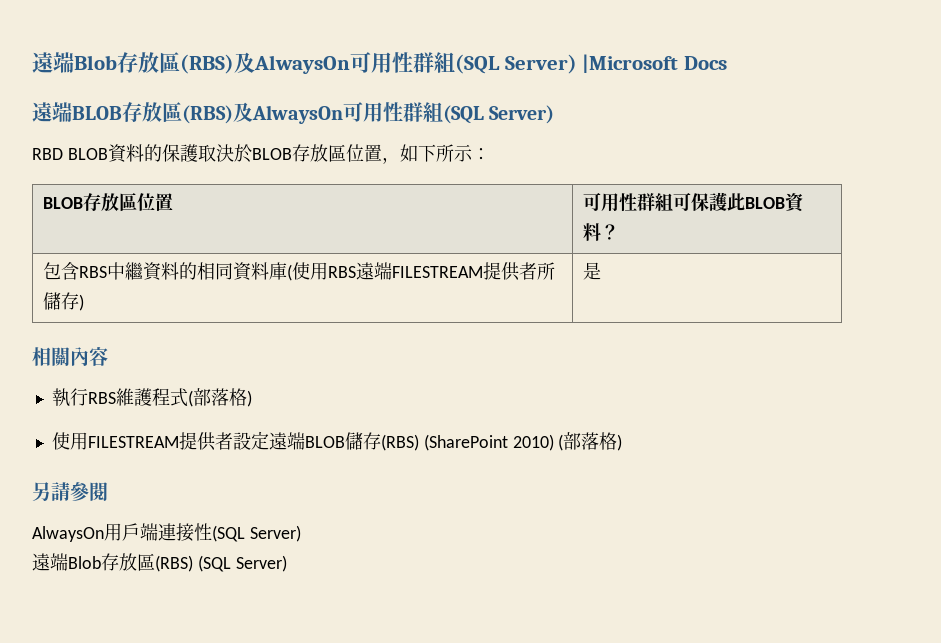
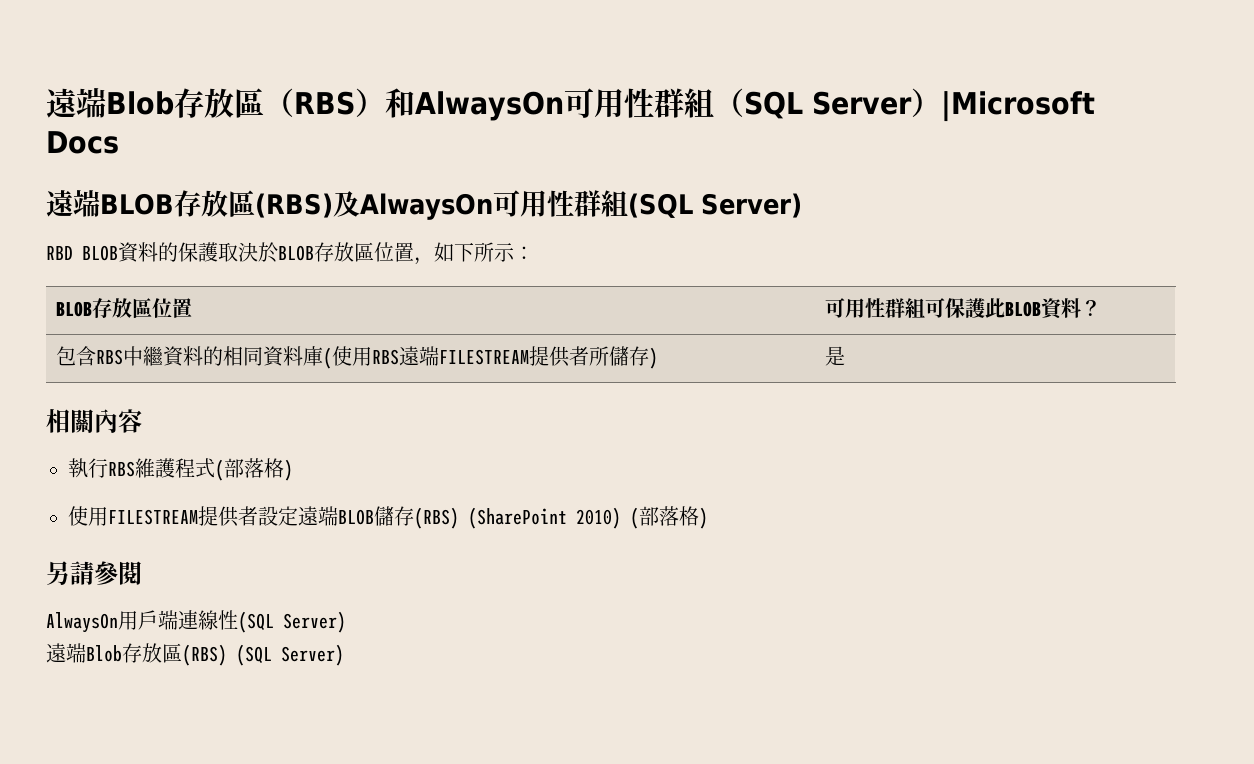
[32,52,577,74] 遠端Blob存放區(RBS)及AlwaysOn可用性群組(SQL Server) -> [46,88,941,121] 遠端Blob存放區（RBS）和AlwaysOn可用性群組（SQL Server）
[176,523,194,542] 接 -> [198,610,218,630] 線

